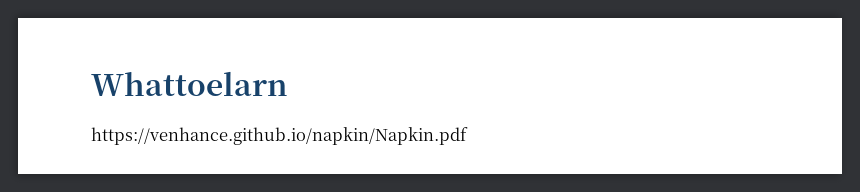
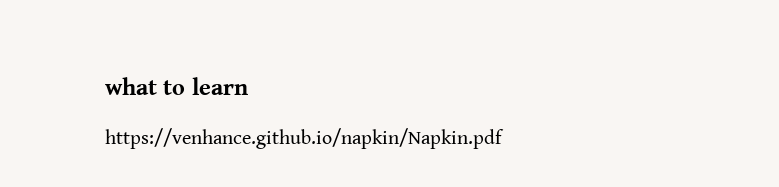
[91,71,288,96] Whattoelarn -> [105,77,248,95] what to learn

